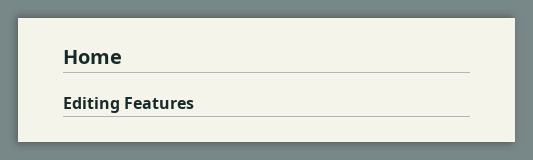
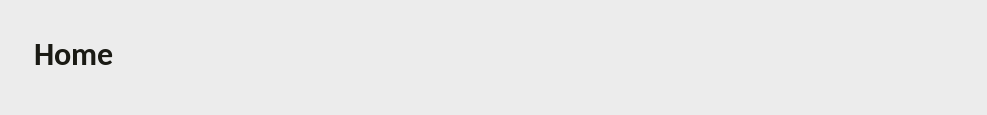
[63,97,195,113] // Editing Features -> (113, 54) none

